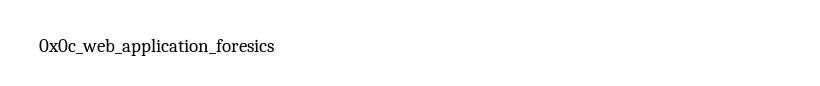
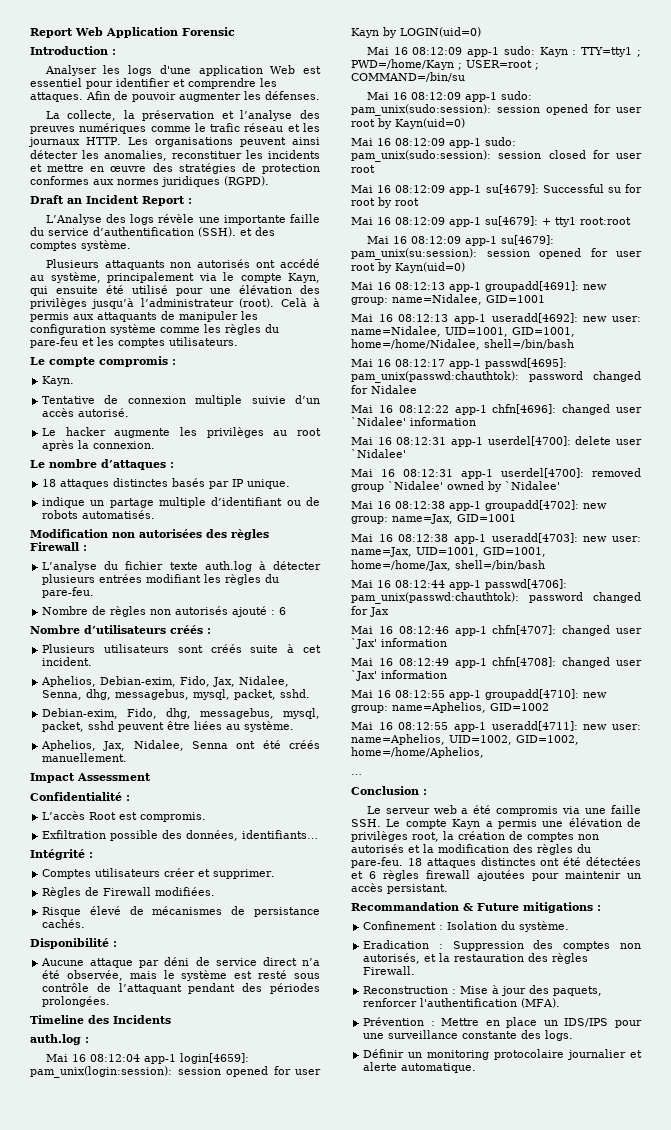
[39,38,274,56] 0x0c_web_application_foresics -> [30,27,235,38] [30,46,116,55] [44,65,321,76] [30,78,277,89] [30,91,320,102] [45,110,321,121] [30,123,320,134] [28,137,320,147] [30,150,320,161] [30,163,320,174] [30,176,269,187] [30,195,192,206] [45,214,320,225] [30,227,275,237] [30,240,131,251] [45,259,321,270] [30,272,320,283] [30,285,320,296] [30,298,320,309] [30,311,258,322] [30,324,279,335] [30,337,238,348] [30,356,176,367] [42,376,75,386] [42,395,320,406] [42,408,130,417] [42,427,321,438] [42,440,156,451] [30,459,174,470] [42,478,291,489] [42,497,320,508] [42,510,156,519] [30,529,269,540] [30,542,87,551] [42,561,321,572] [42,574,280,585] [42,587,95,598] [42,606,287,617] [30,625,211,634] [42,644,321,653] [42,657,93,666] [41,676,290,687] [42,689,311,700] [42,708,320,719] [42,721,295,732] [41,740,320,751] [42,753,128,762] [30,773,151,783] [30,792,130,801] [42,811,207,822] [42,830,319,841] [30,849,93,860] [42,868,276,879] [42,887,216,898] [42,906,320,917] [42,919,86,928] [30,938,117,949] [41,957,320,968] [42,970,320,981] [42,983,320,994] [42,996,111,1007] [30,1015,171,1024] [30,1034,89,1045] [45,1053,249,1064] [30,1066,321,1078] [351,27,481,38] [366,46,641,57] [351,59,539,70] [351,72,465,82] [366,91,532,102] [351,104,642,116] [351,118,465,129] [351,137,516,148] [351,150,642,162] [351,165,375,173] [351,184,642,195] [351,197,419,208] [351,216,631,227] [366,235,554,246] [351,248,642,260] [351,262,465,273] [351,281,607,292] [351,294,545,305] [351,313,641,324] [351,326,575,337] [351,339,574,350] [351,358,567,369] [351,371,641,383] [351,385,417,394] [351,404,642,415] [351,417,476,426] [351,436,642,447] [351,449,406,458] [351,468,641,479] [351,481,560,492] [351,500,607,511] [351,514,516,524] [351,533,641,544] [351,547,546,557] [351,560,545,571] [351,579,567,590] [351,592,641,604] [351,606,389,617] [351,625,642,636] [351,638,447,649] [351,657,642,668] [351,670,447,681] [351,689,607,700] [351,702,549,713] [351,721,641,732] [351,734,579,745] [351,747,484,758] [351,774,362,775] [351,786,427,795] [366,805,641,816] [351,818,641,829] [351,831,599,842] [351,844,591,855] [351,857,641,868] [351,870,641,881] [351,883,448,894] [351,902,601,913] [363,921,570,932] [363,940,641,951] [363,953,589,964] [363,966,416,975] [363,985,603,996] [363,998,561,1008] [363,1017,642,1028] [363,1030,574,1041] [363,1049,642,1060] [363,1062,477,1073] Report Web Application Forensic // Introduction : // Analyser les logs d'une application Web est essentiel pour identifier et comprendre les attaques. Afin de pouvoir augmenter les défenses. // La collecte, la préservation et l’analyse des preuves numériques comme le trafic réseau et les journaux HTTP. Les organisations peuvent ainsi détecter les anomalies, reconstituer les incidents et mettre en œuvre des stratégies de protection conformes aux normes juridiques (RGPD). // Draft an Incident Report : // L’Analyse des logs révèle une importante faille du service d’authentification (SSH). et des comptes système. // Plusieurs attaquants non autorisés ont accédé au système, principalement via le compte Kayn, qui ensuite été utilisé pour une élévation des privilèges jusqu’à l’administrateur (root). Celà à permis aux attaquants de manipuler les configuration système comme les règles du pare-feu et les comptes utilisateurs. // Le compte compromis : // Kayn. // Tentative de connexion multiple suivie d’un accès autorisé. // Le hacker augmente les privilèges au root après la connexion. // Le nombre d’attaques : // 18 attaques distinctes basés par IP unique. // indique un partage multiple d’identifiant ou de robots automatisés. // Modification non autorisées des règles Firewall : // L’analyse du fichier texte auth.log à détecter plusieurs entrées modifiant les règles du pare-feu. // Nombre de règles non autorisés ajouté : 6 // Nombre d’utilisateurs créés : // Plusieurs utilisateurs sont créés suite à cet incident. // Aphelios, Debian-exim, Fido, Jax, Nidalee, Senna, dhg, messagebus, mysql, packet, sshd. // Debian-exim, Fido, dhg, messagebus, mysql, packet, sshd peuvent être liées au système. // Aphelios, Jax, Nidalee, Senna ont été créés manuellement. // Impact Assessment // Confidentialité : // L’accès Root est compromis. // Exfiltration possible des données, identifiants… // Intégrité : // Comptes utilisateurs créer et supprimer. // Règles de Firewall modifiées. // Risque élevé de mécanismes de persistance cachés. // Disponibilité : // Aucune attaque par déni de service direct n’a été observée, mais le système est resté sous contrôle de l’attaquant pendant des périodes prolongées. // Timeline des Incidents // auth.log : // Mai 16 08:12:04 app-1 login[4659]: pam_unix(login:session): session opened for user Kayn by LOGIN(uid=0) // Mai 16 08:12:09 app-1 sudo: Kayn : TTY=tty1 ; PWD=/home/Kayn ; USER=root ; COMMAND=/bin/su // Mai 16 08:12:09 app-1 sudo: pam_unix(sudo:session): session opened for user root by Kayn(uid=0) // Mai 16 08:12:09 app-1 sudo: pam_unix(sudo:session): session closed for user root // Mai 16 08:12:09 app-1 su[4679]: Successful su for root by root // Mai 16 08:12:09 app-1 su[4679]: + tty1 root:root // Mai 16 08:12:09 app-1 su[4679]: pam_unix(su:session): session opened for user root by Kayn(uid=0) // Mai 16 08:12:13 app-1 groupadd[4691]: new group: name=Nidalee, GID=1001 // Mai 16 08:12:13 app-1 useradd[4692]: new user: name=Nidalee, UID=1001, GID=1001, home=/home/Nidalee, shell=/bin/bash // Mai 16 08:12:17 app-1 passwd[4695]: pam_unix(passwd:chauthtok): password changed for Nidalee // Mai 16 08:12:22 app-1 chfn[4696]: changed user `Nidalee' information // Mai 16 08:12:31 app-1 userdel[4700]: delete user `Nidalee' // Mai 16 08:12:31 app-1 userdel[4700]: removed group `Nidalee' owned by `Nidalee' // Mai 16 08:12:38 app-1 groupadd[4702]: new group: name=Jax, GID=1001 // Mai 16 08:12:38 app-1 useradd[4703]: new user: name=Jax, UID=1001, GID=1001, home=/home/Jax, shell=/bin/bash // Mai 16 08:12:44 app-1 passwd[4706]: pam_unix(passwd:chauthtok): password changed for Jax // Mai 16 08:12:46 app-1 chfn[4707]: changed user `Jax' information // Mai 16 08:12:49 app-1 chfn[4708]: changed user `Jax' information // Mai 16 08:12:55 app-1 groupadd[4710]: new group: name=Aphelios, GID=1002 // Mai 16 08:12:55 app-1 useradd[4711]: new user: name=Aphelios, UID=1002, GID=1002, home=/home/Aphelios, // … // Conclusion : // Le serveur web a été compromis via une faille SSH. Le compte Kayn a permis une élévation de privilèges root, la création de comptes non autorisés et la modification des règles du pare-feu. 18 attaques distinctes ont été détectées et 6 règles firewall ajoutées pour maintenir un accès persistant. // Recommandation & Future mitigations : // Confinement : Isolation du système. // Eradication : Suppression des comptes non autorisés, et la restauration des règles Firewall. // Reconstruction : Mise à jour des paquets, renforcer l'authentification (MFA). // Prévention : Mettre en place un IDS/IPS pour une surveillance constante des logs. // Définir un monitoring protocolaire journalier et alerte automatique.

